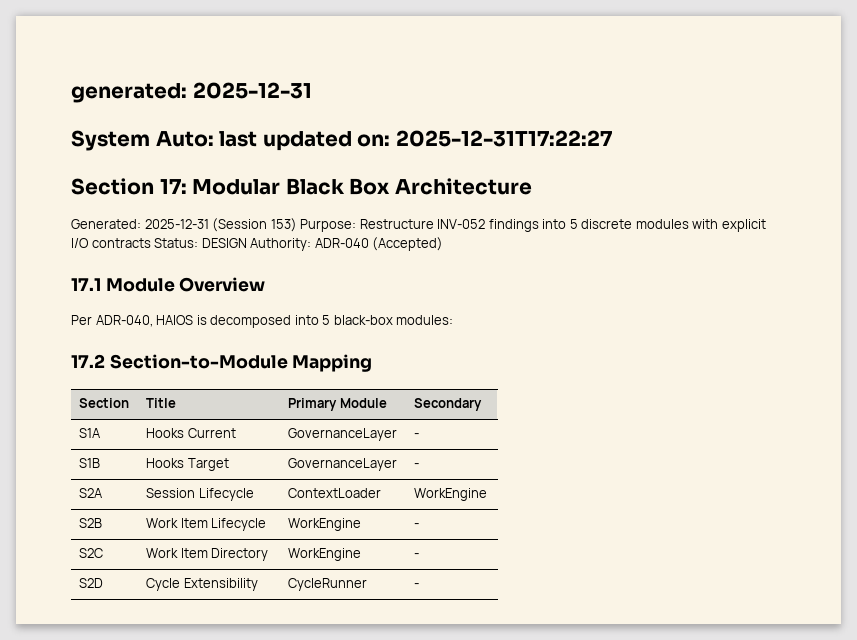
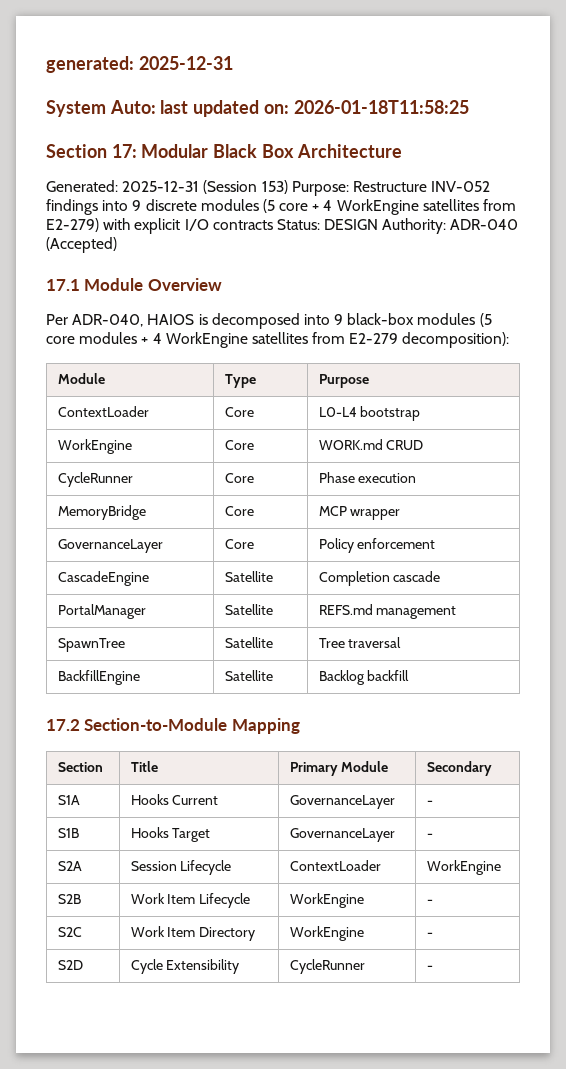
[395,130,612,147] 2025-12-31T17:22:27 -> [293,100,469,114] 2026-01-18T11:58:25
[569,219,578,229] 5 -> [132,200,142,211] 9
(689, 224) none -> [262,199,517,215] [46,218,99,232] (5 core + 4 WorkEngine satellites from E2-279)
[322,315,454,325] 5 black-box modules: -> [334,313,492,327] [46,332,510,348] [57,373,105,384] [224,374,256,388] [318,374,369,388] [57,406,149,417] [224,407,254,417] [318,406,421,421] [57,439,132,454] [224,440,254,450] [318,439,424,450] [57,472,133,487] [224,473,254,483] [318,472,417,483] [57,505,146,520] [224,506,254,516] [318,506,401,520] [57,539,163,553] [224,539,254,549] [318,538,436,553] [57,571,149,586] [224,571,273,582] [318,571,441,586] [57,604,146,619] [224,604,273,615] [318,604,457,619] [57,638,125,652] [224,637,273,648] [318,637,402,648] [57,670,140,685] [224,670,273,681] [318,670,410,685] 9 black-box modules (5 core modules + 4 WorkEngine satellites from E2-279 decomposition): // Module | Type | Purpose // ContextLoader | Core | L0-L4 bootstrap // WorkEngine | Core | WORK.md CRUD // CycleRunner | Core | Phase execution // MemoryBridge | Core | MCP wrapper // GovernanceLayer | Core | Policy enforcement // CascadeEngine | Satellite | Completion cascade // PortalManager | Satellite | REFS.md management // SpawnTree | Satellite | Tree traversal // BackfillEngine | Satellite | Backlog backfill

